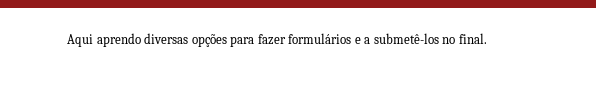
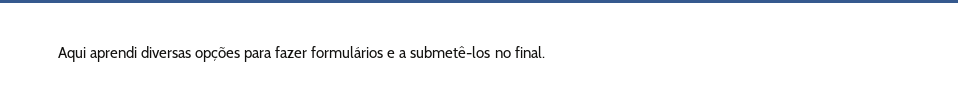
[96,33,141,47] aprendo -> [90,46,138,62] aprendi

